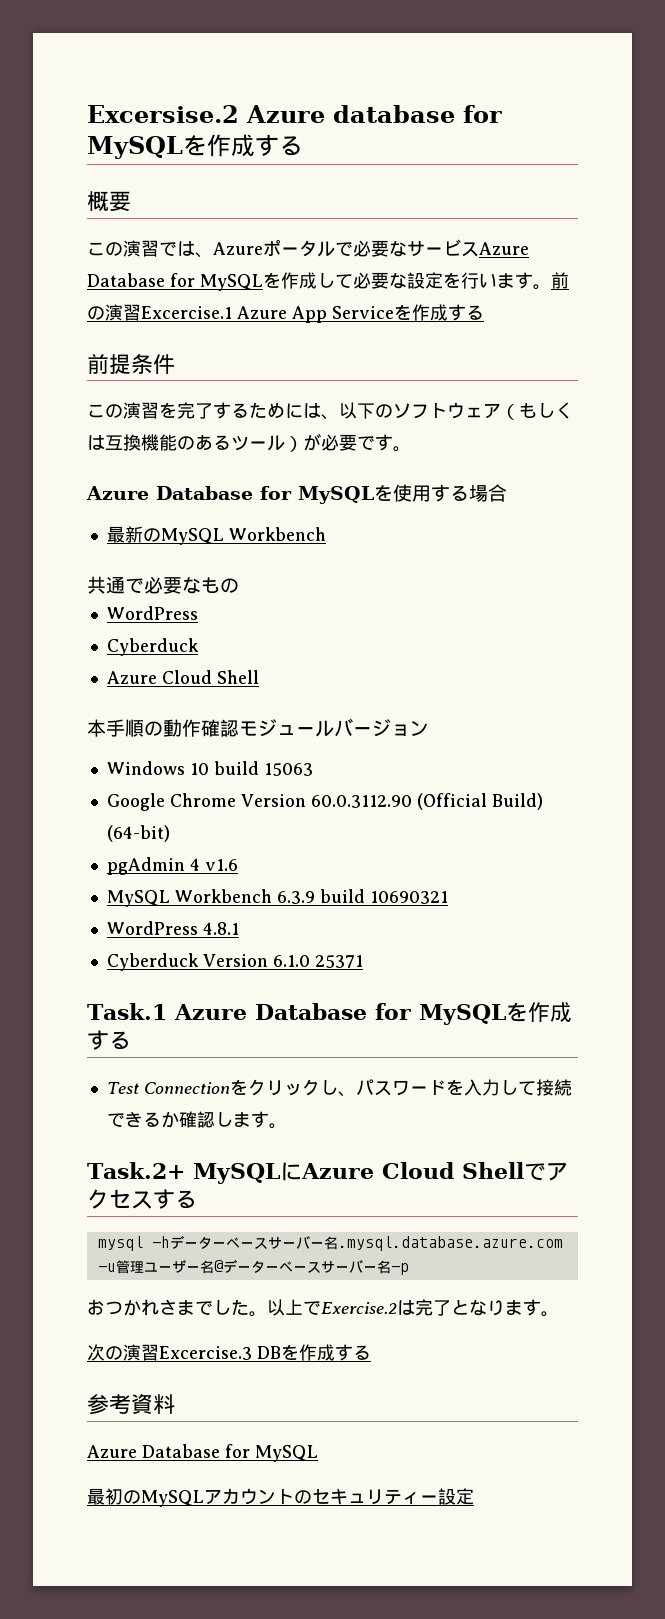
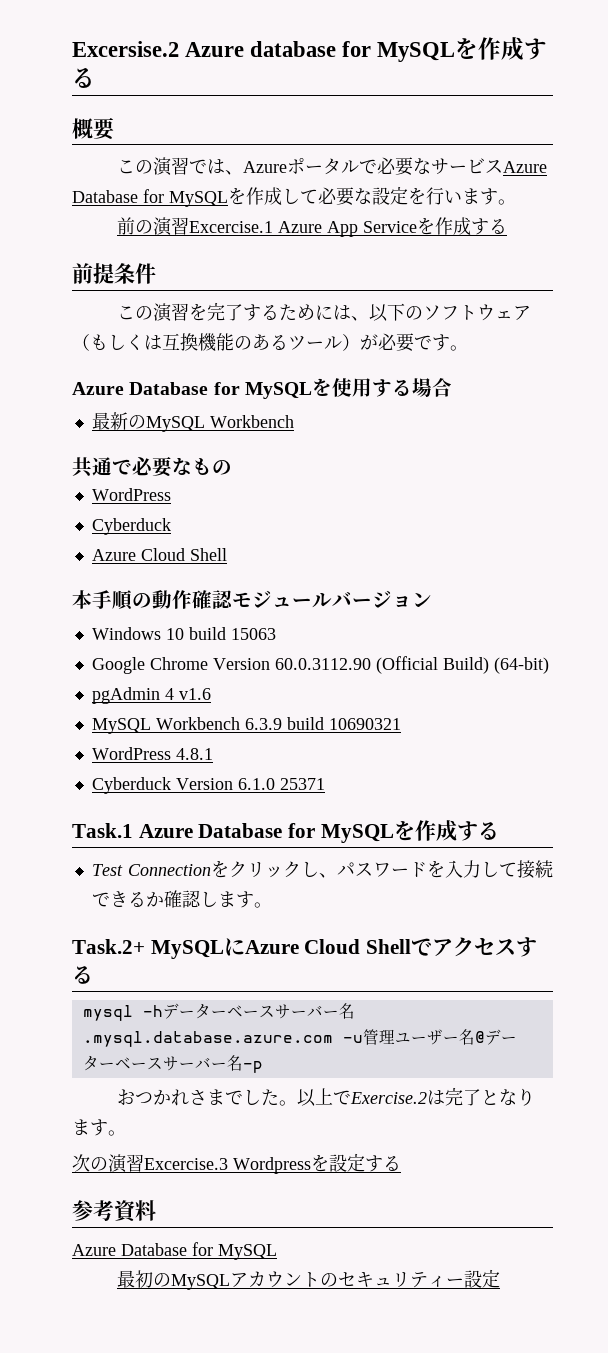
(551, 287) none -> (516, 202) //
[257,1344,335,1361] DBを作成 -> [233,1153,365,1174] Wordpressを設定

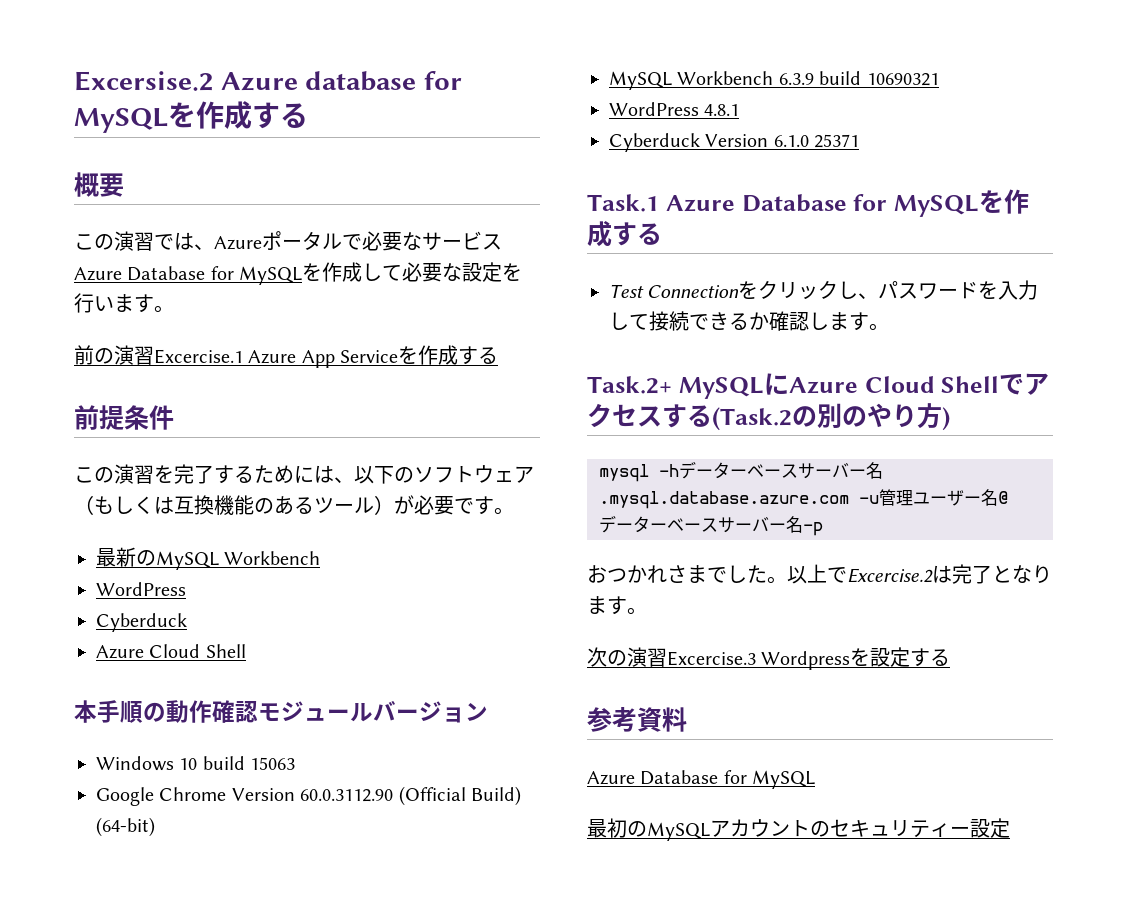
[72,378,452,399] // Azure Database for MySQLを使用する場合 -> (514, 511) none
[72,457,232,477] // 共通で必要なもの -> (321, 558) none
[91,687,211,704] // pgAdmin 4 v1.6 -> (155, 827) none
(93, 975) none -> [712,403,950,431] (Task.2の別のやり方)
[350,1092,428,1104] Exercise.2 -> [847,568,933,583] Excercise.2

